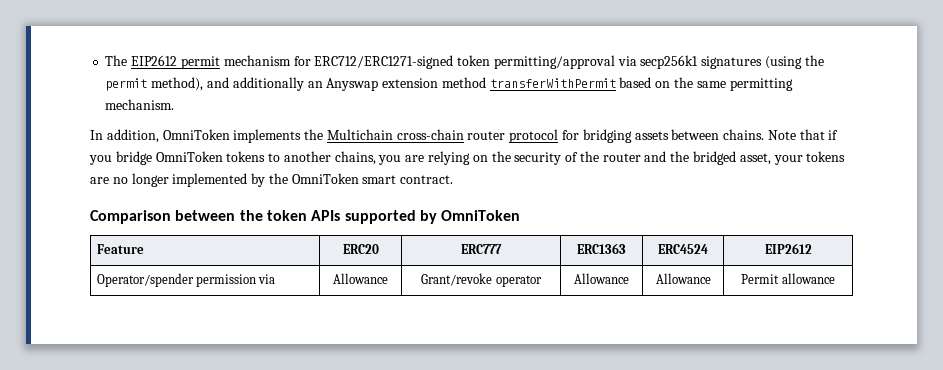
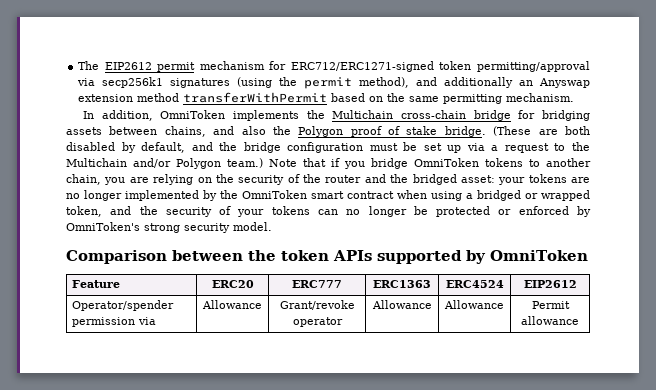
[467,129,559,143] router protocol -> [473,110,511,121] bridge
[723,129,765,140] chains. -> [164,126,590,137] [66,142,591,153] [66,158,263,169] chains, and also the Polygon proof of stake bridge. (These are both disabled by default, and the bridge configuration must be set up via a request to the Multichain and/or Polygon team.)
[334,151,376,165] chains, -> [66,174,101,185] chain,
[739,153,771,165] asset, -> [460,175,495,183] asset:
[400,175,454,184] contract. -> [347,190,590,201] [66,206,591,217] [66,222,272,233] contract when using a bridged or wrapped token, and the security of your tokens can no longer be protected or enforced by OmniToken's strong security model.

